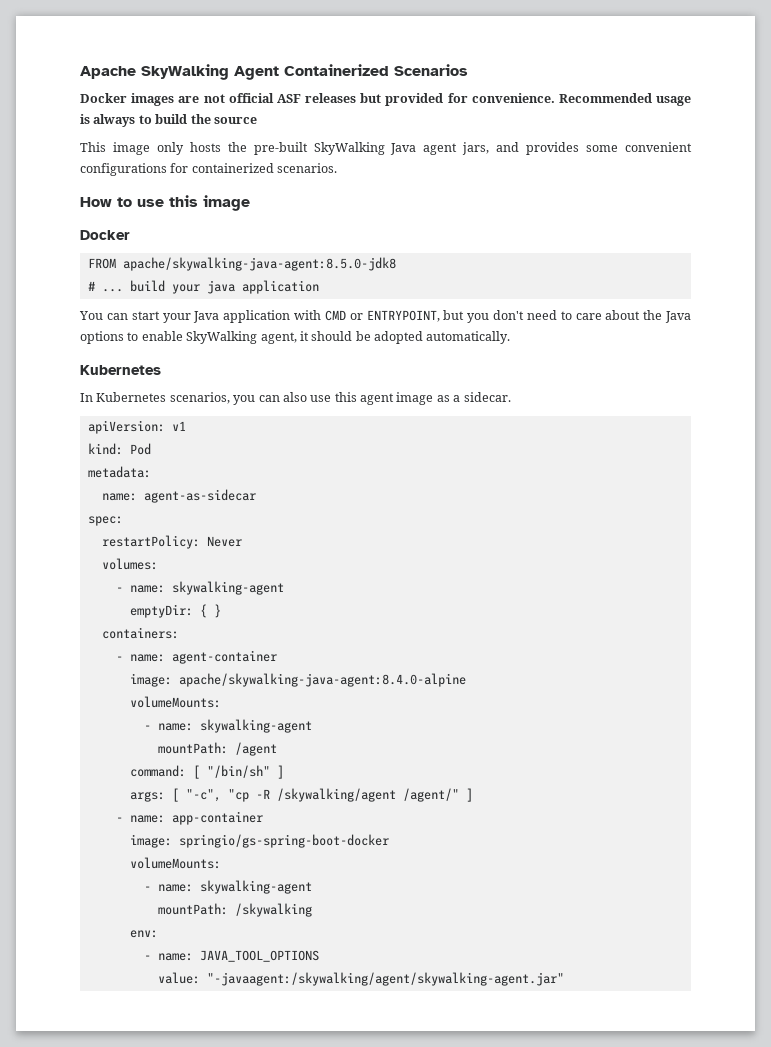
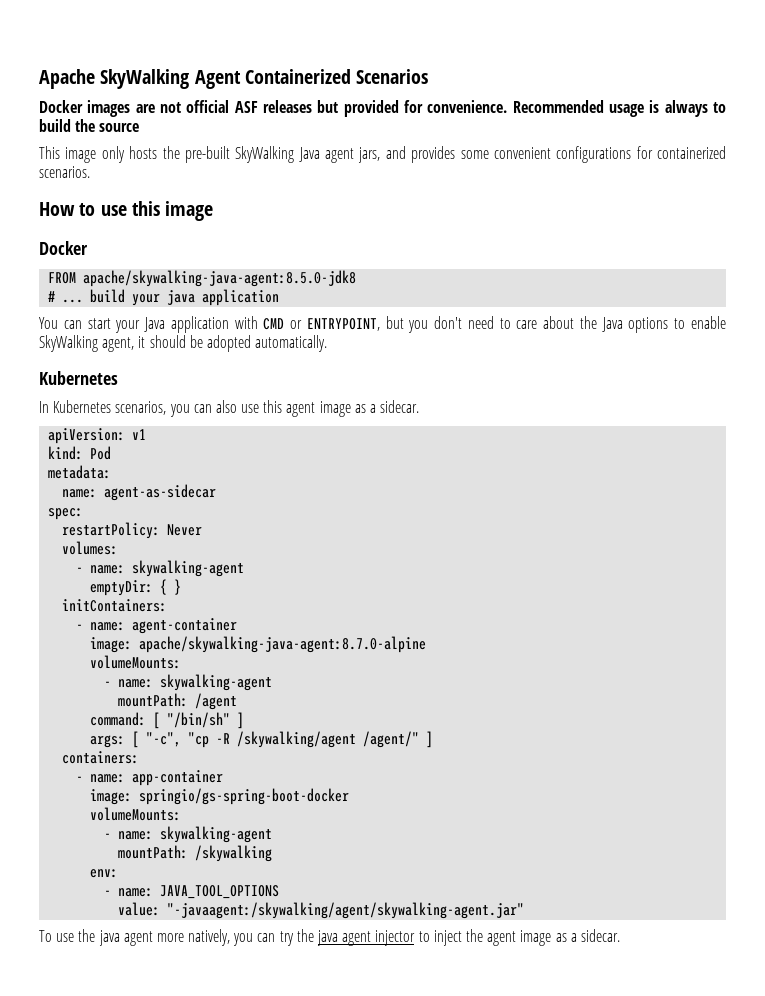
[101,627,179,639] containers: -> [62,599,168,612] initContainers:
[178,673,466,687] apache/skywalking-java-agent:8.4.0-alpine -> [139,636,427,653] apache/skywalking-java-agent:8.7.0-alpine
(473, 795) none -> [62,751,140,764] // containers:
(564, 979) none -> [39,929,620,946] // To use the java agent more natively, you can try the java agent injector to inject the agent image as a sidecar.

